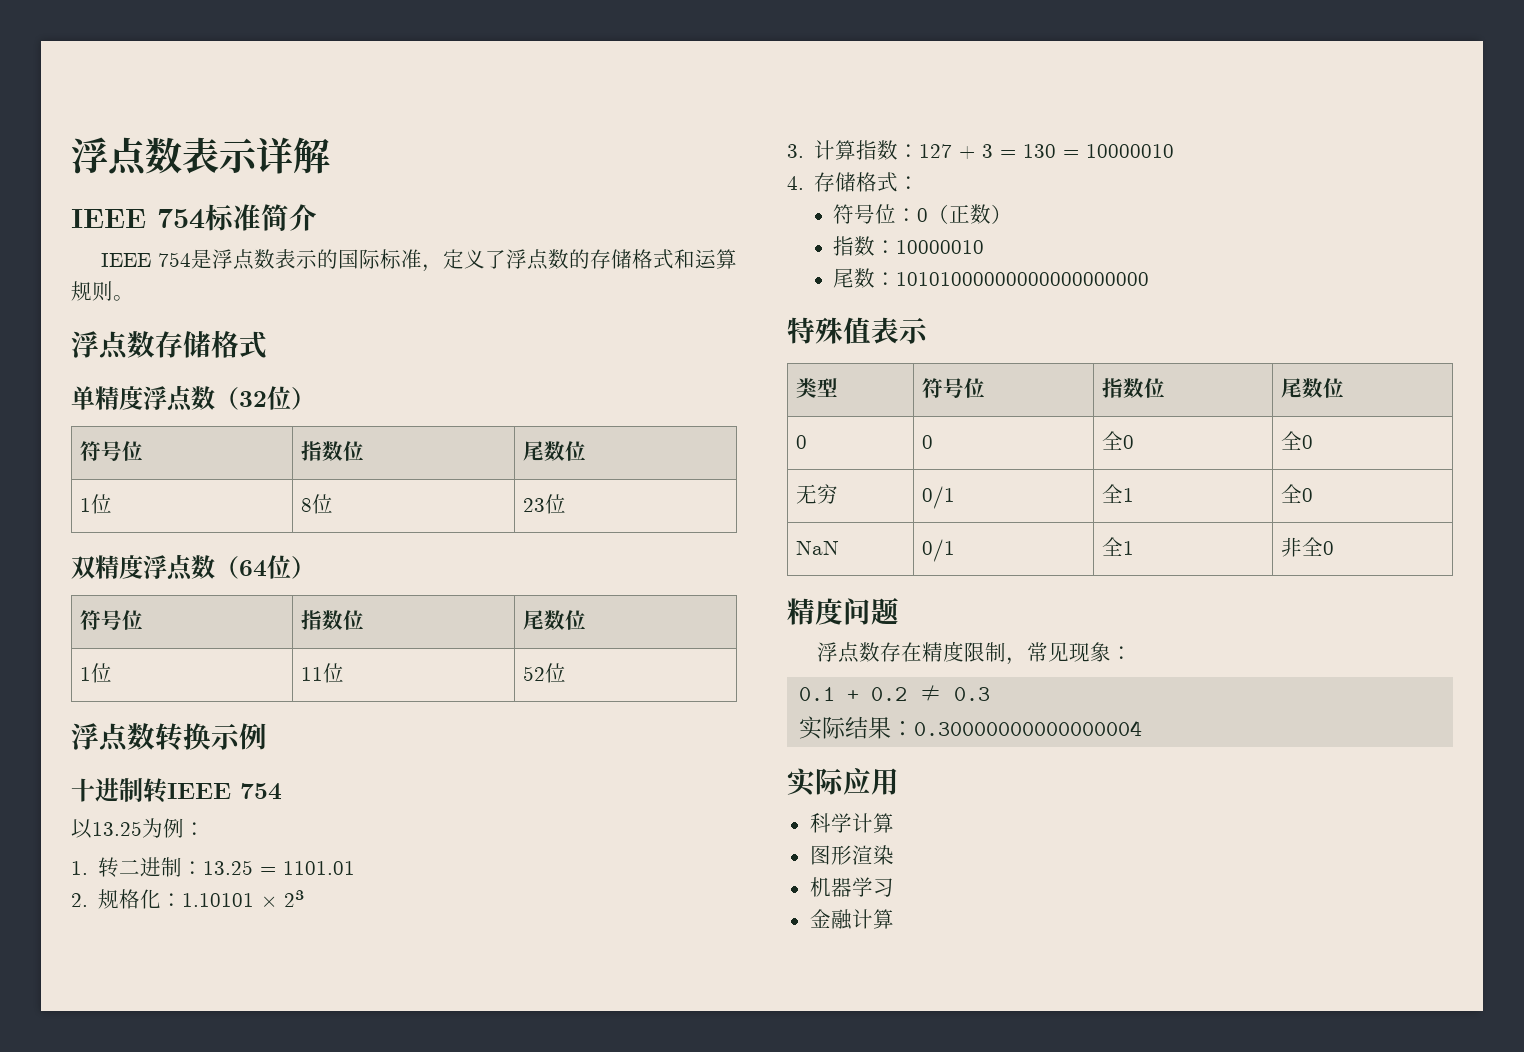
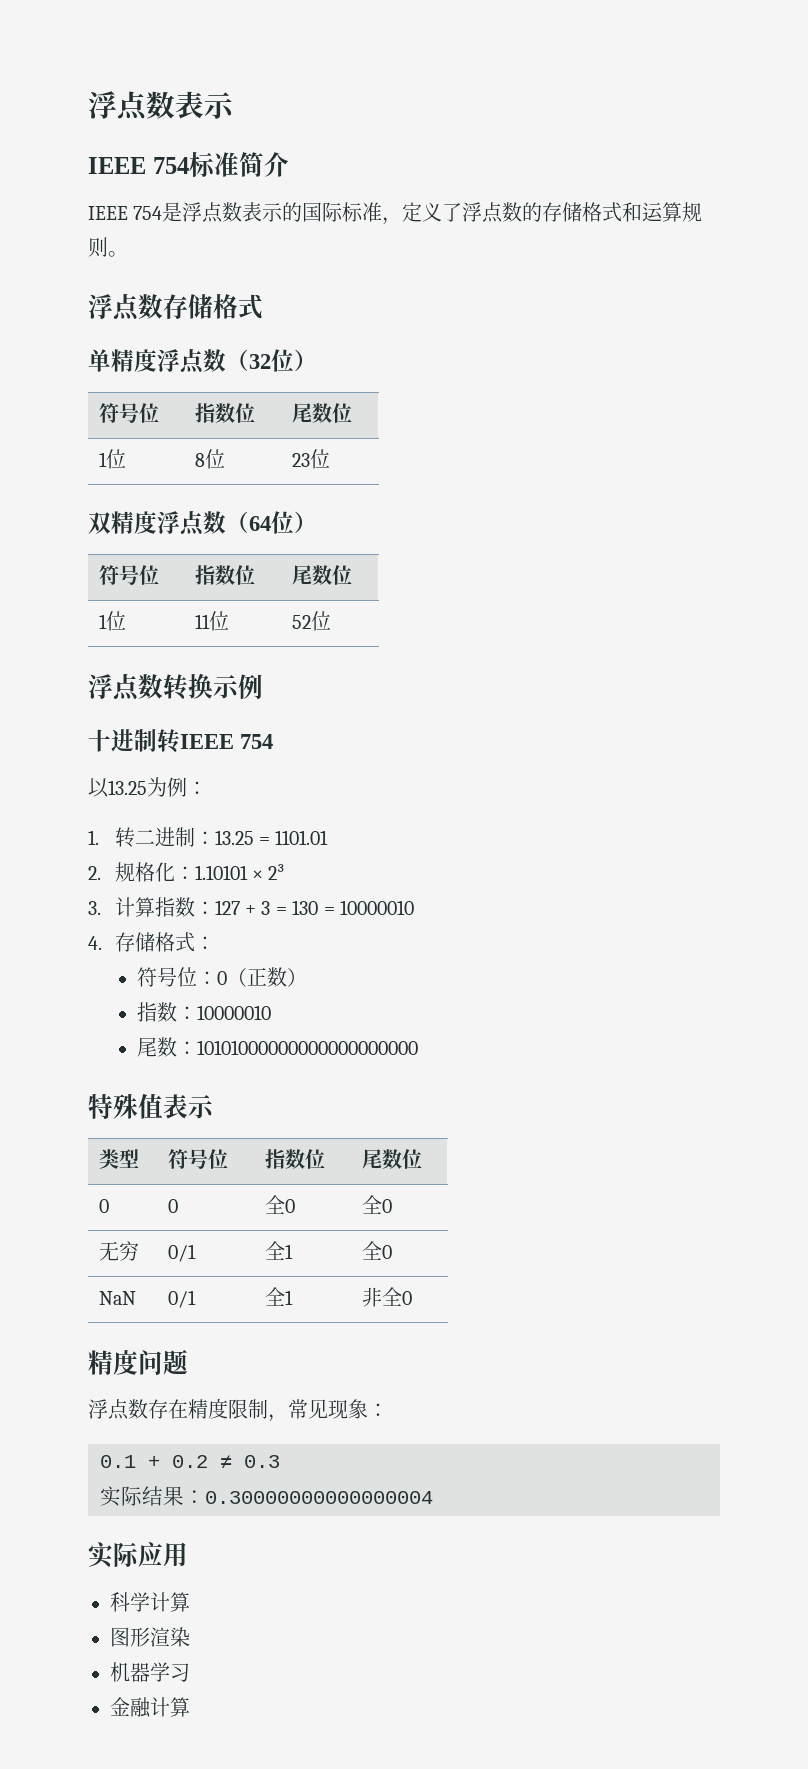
[71,137,330,176] 浮点数表示详解 -> [88,91,235,121] 浮点数表示

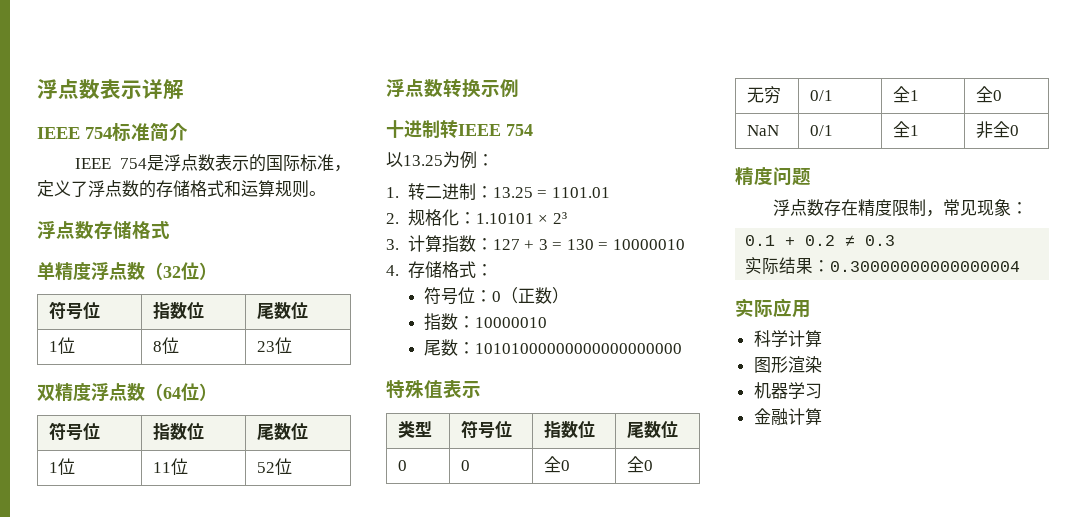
[88,91,235,121] 浮点数表示 -> [37,79,184,100] 浮点数表示详解

